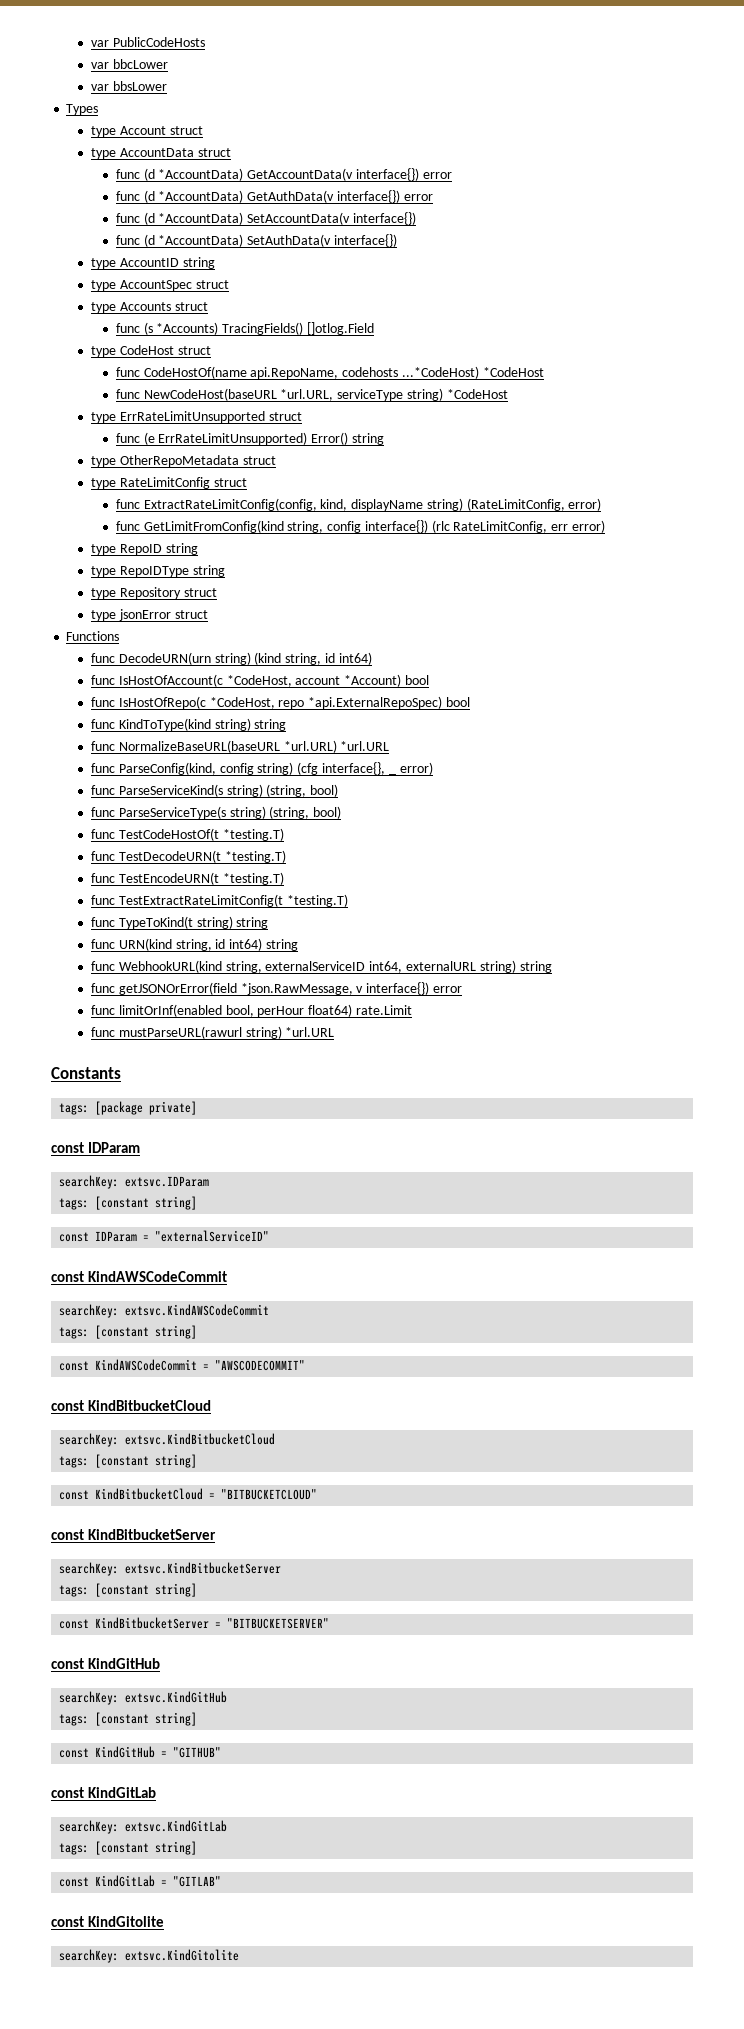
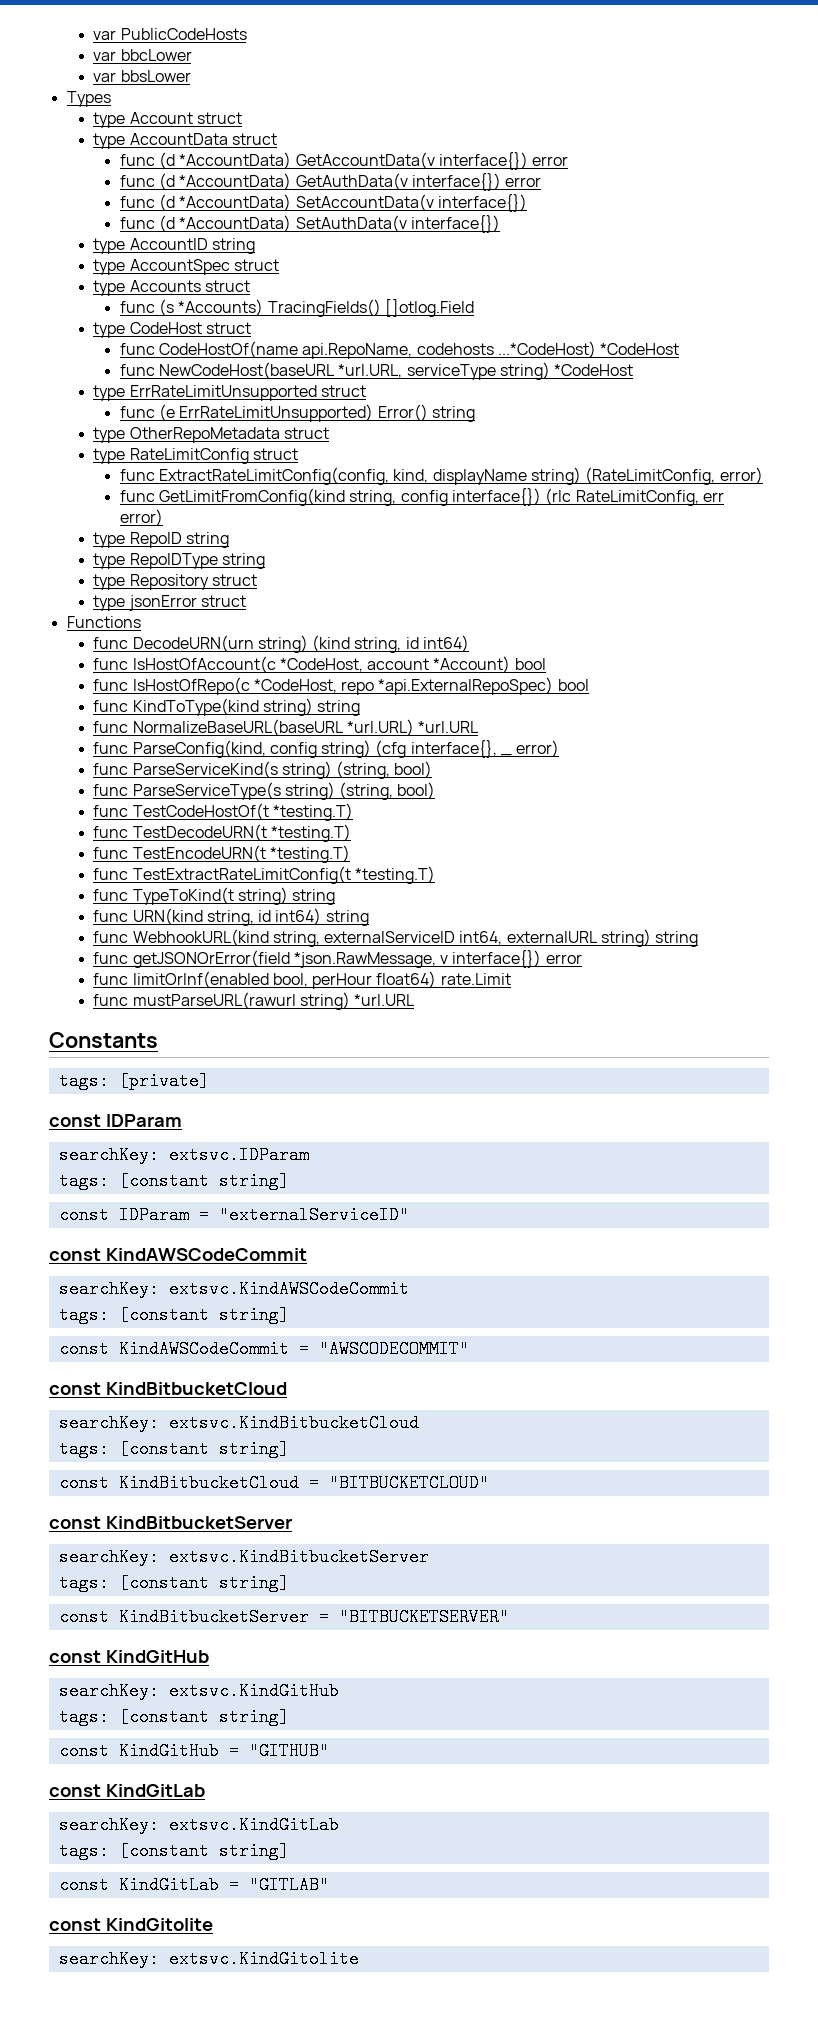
[95,1101,198,1115] [package private] -> [118,1072,209,1090] [private]

